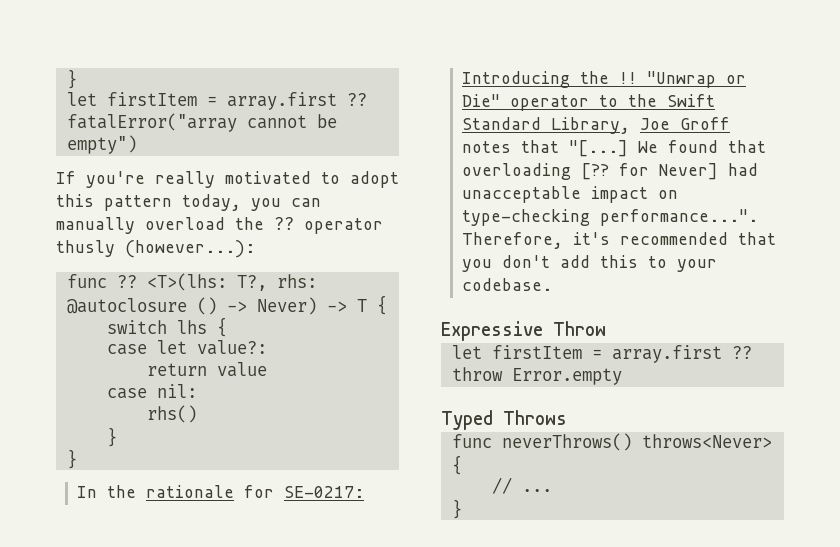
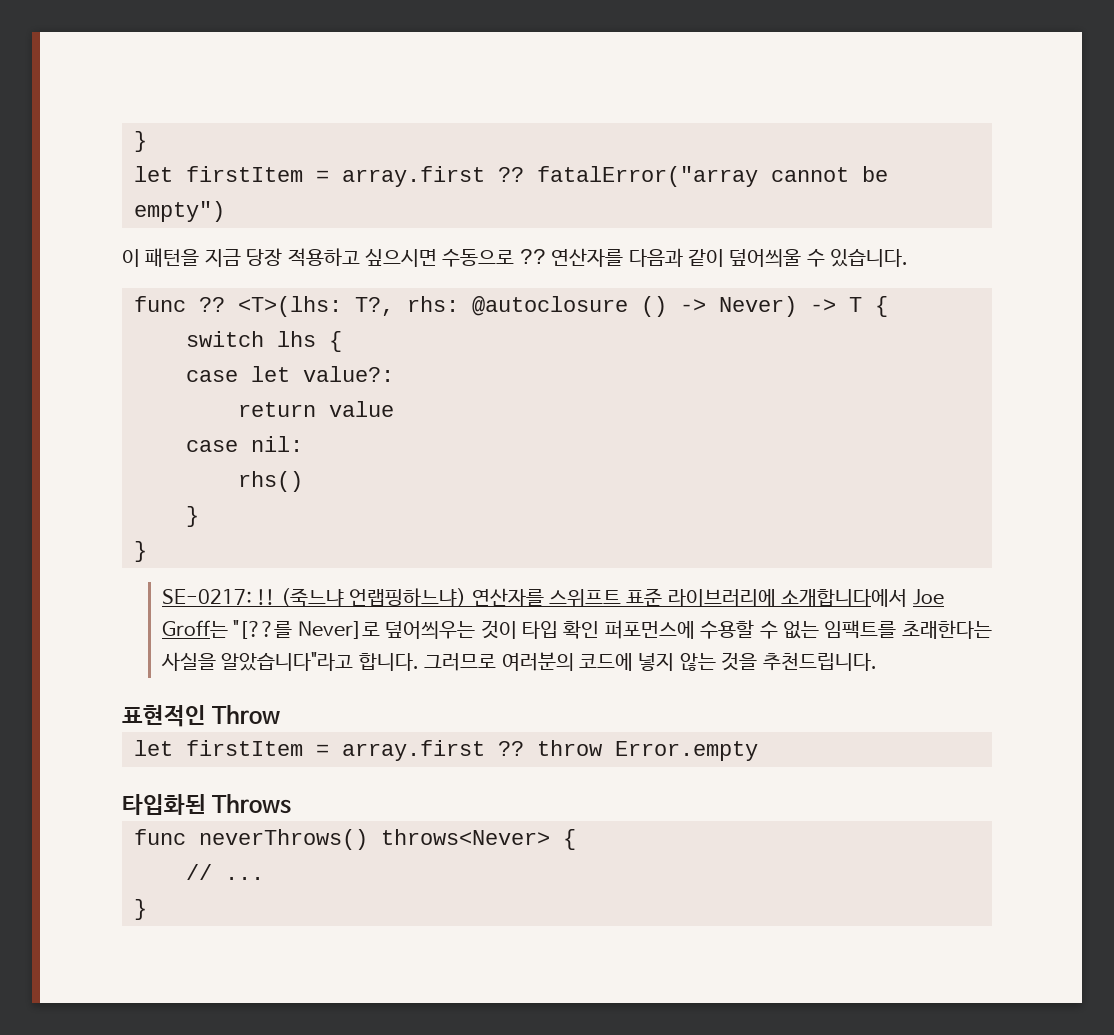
[56,171,399,188] [56,194,321,211] [56,217,383,234] [56,240,255,258] If you're really motivated to adopt this pattern today, you can manually overload the ?? operator thusly (however...): -> [122,248,909,267] 이 패턴을 지금 당장 적용하고 싶으시면 수동으로 ?? 연산자를 다음과 같이 덮어씌울 수 있습니다.
[77,485,365,498] [462,71,747,88] [462,94,716,111] [462,117,731,134] [462,140,767,157] [462,163,759,180] [462,186,679,203] [462,209,759,226] [462,232,777,249] [462,255,718,272] [462,278,553,291] [441,321,543,341] In the rationale for SE-0217: Introducing the !! "Unwrap or Die" operator to the Swift Standard Library, Joe Groff notes that "[...] We found that overloading [?? for Never] had unacceptable impact on type-checking performance...". Therefore, it's recommended that you don't add this to your codebase. // Expressive -> [161,588,944,607] [161,620,992,639] [160,652,877,671] [122,705,206,727] SE-0217: !! (죽느냐 언랩핑하느냐) 연산자를 스위프트 표준 라이브러리에 소개합니다에서 Joe Groff는 "[??를 Never]로 덮어씌우는 것이 타입 확인 퍼포먼스에 수용할 수 없는 임팩트를 초래한다는 사실을 알았습니다"라고 합니다. 그러므로 여러분의 코드에 넣지 않는 것을 추천드립니다. // 표현적인
[441,410,493,430] Typed -> [122,794,206,815] 타입화된

